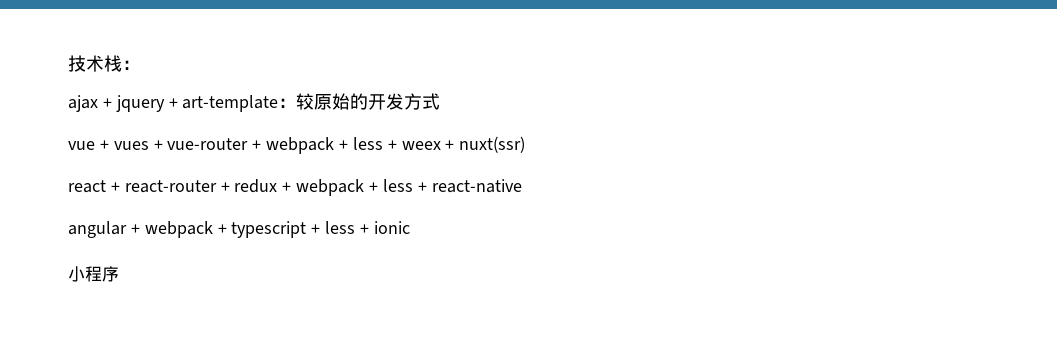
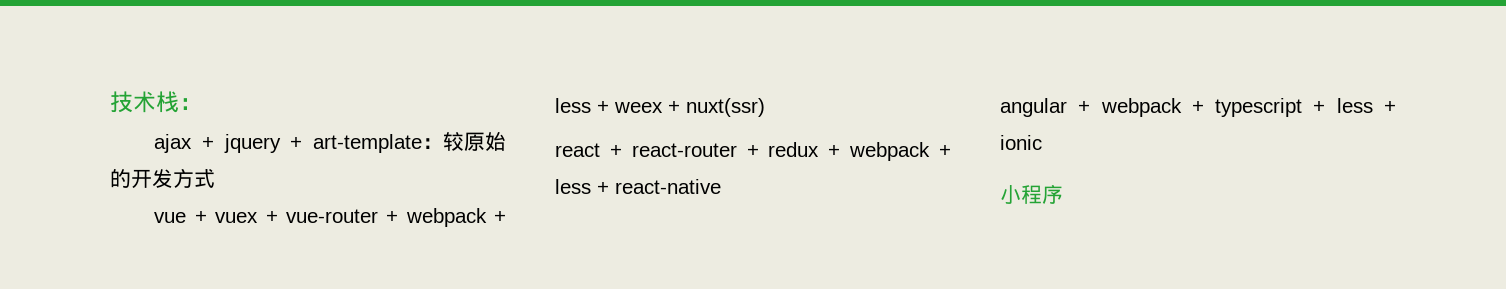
[113,141,149,150] vues -> [215,212,259,223] vuex

